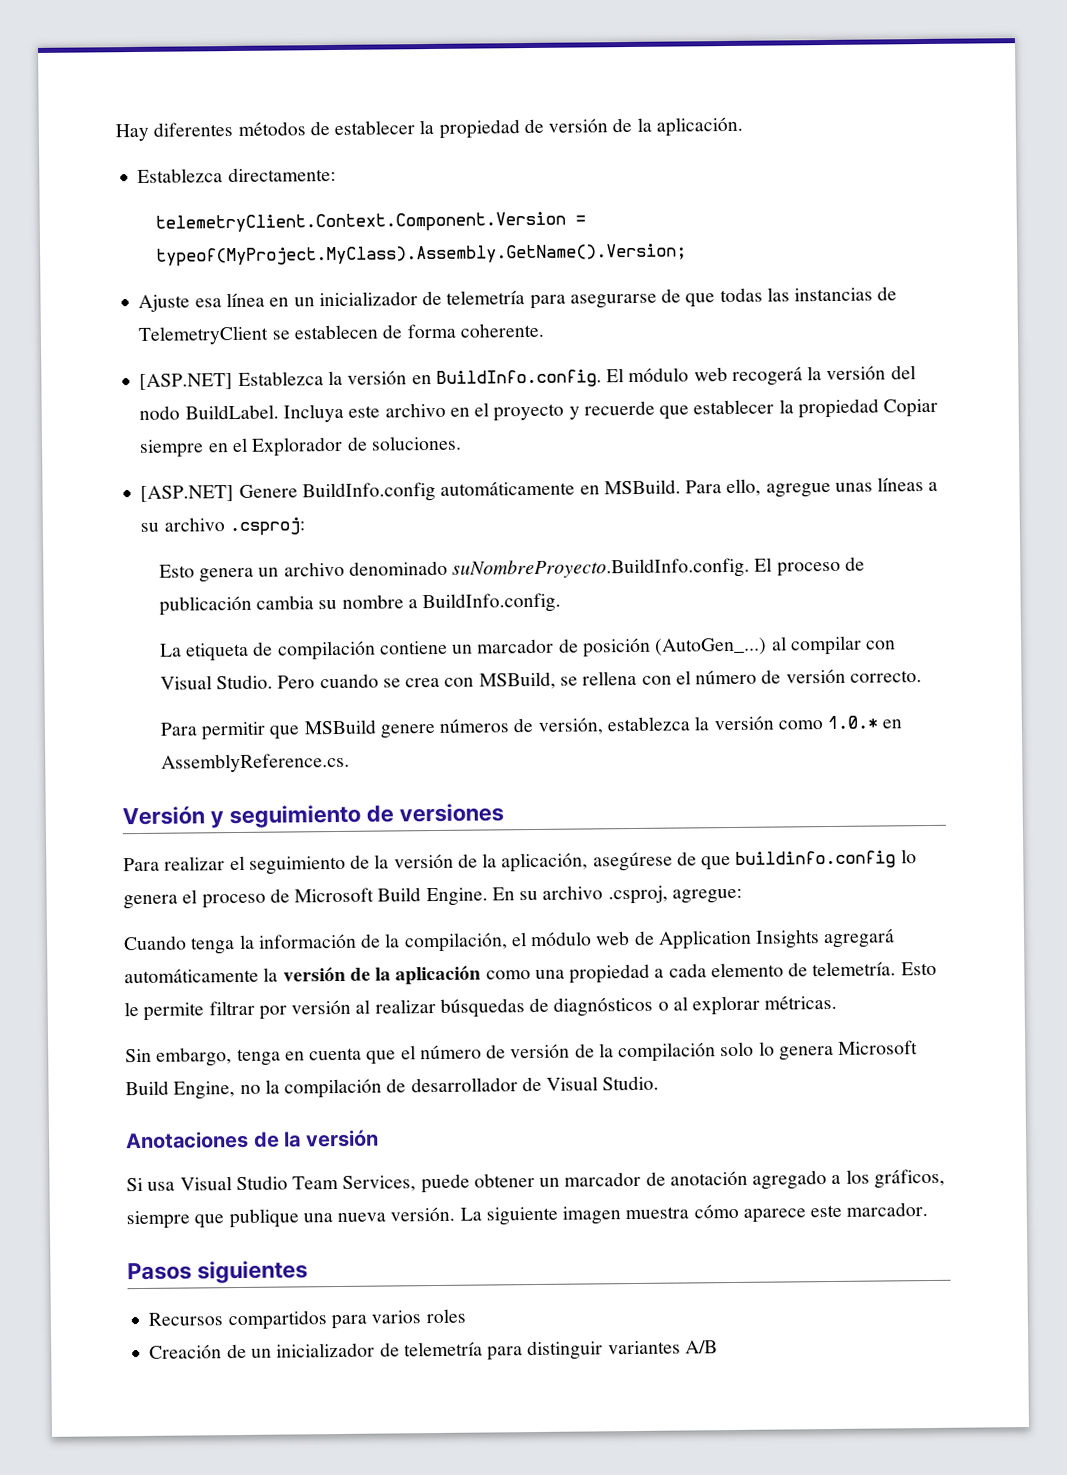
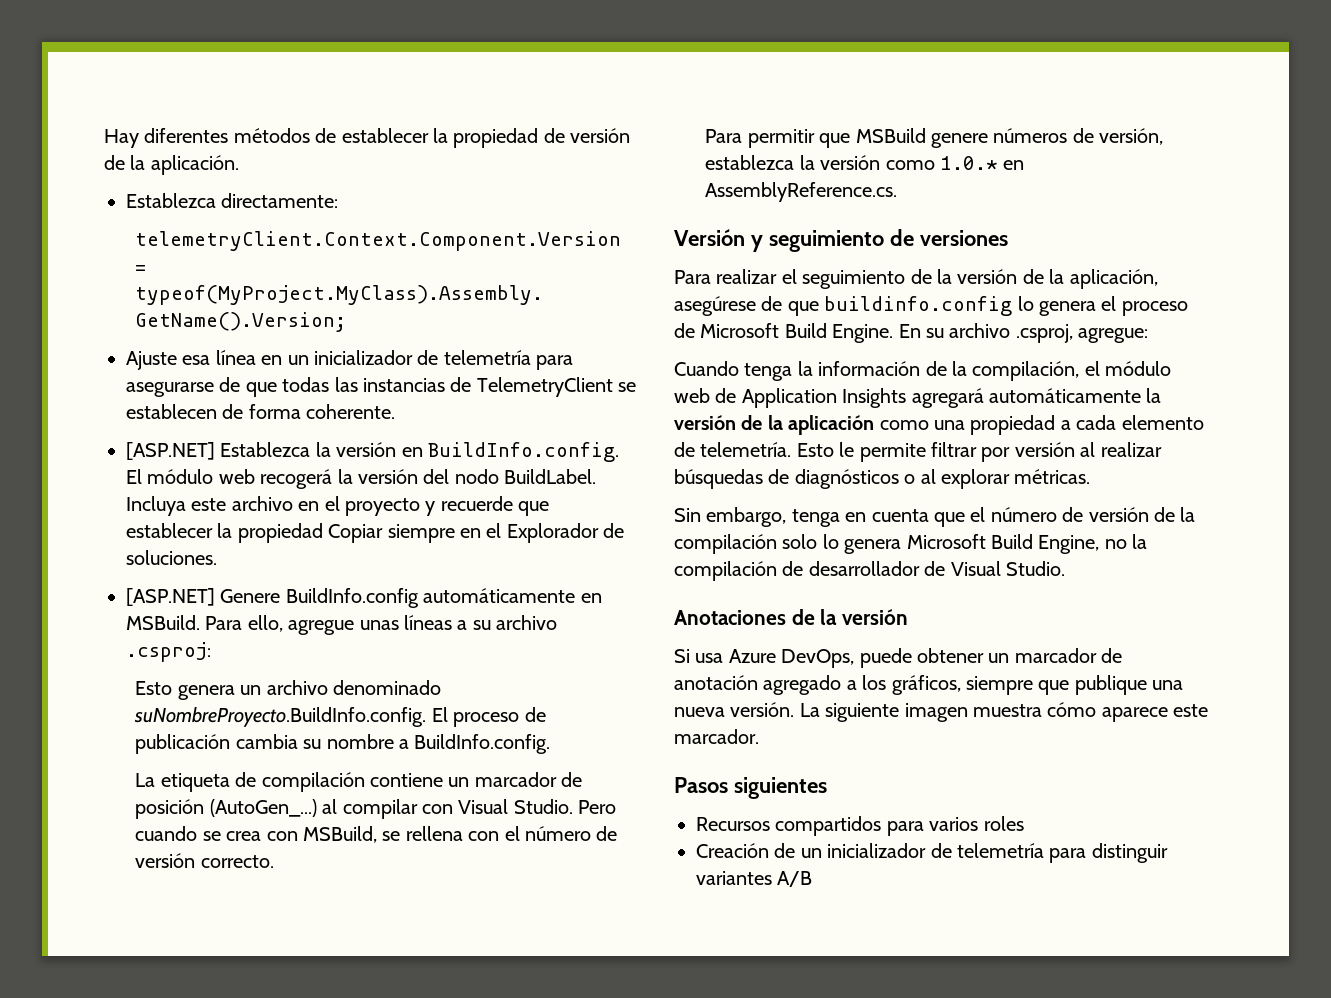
[179,1175,417,1192] Visual Studio Team Services, -> [728,649,855,668] Azure DevOps,

